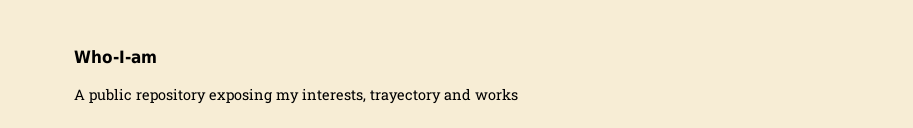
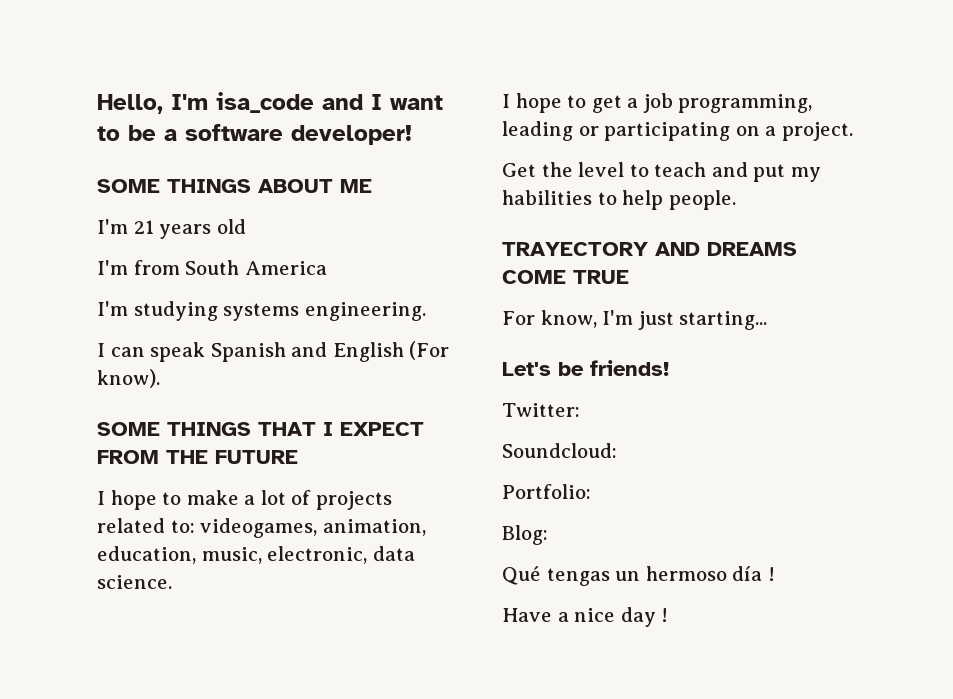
[74,50,157,64] [74,88,518,104] Who-I-am // A public repository exposing my interests, trayectory and works -> [97,92,443,114] [97,124,412,145] [97,179,372,193] [97,219,246,239] [97,260,327,275] [97,301,426,321] [97,341,450,362] [97,369,160,388] [97,422,424,436] [97,450,298,464] [97,490,392,510] [97,518,426,538] [97,546,415,564] [97,575,172,589] [502,93,813,113] [502,121,853,141] [502,162,821,182] [502,190,736,210] [502,242,797,256] [502,270,629,284] [502,310,768,330] [502,360,669,376] [502,403,580,417] [502,443,617,458] [502,484,591,499] [502,525,548,545] [502,566,775,586] [502,607,669,627] Hello, I'm isa_code and I want to be a software developer! // SOME THINGS ABOUT ME // I'm 21 years old // I'm from South America // I'm studying systems engineering. // I can speak Spanish and English (For know). // SOME THINGS THAT I EXPECT FROM THE FUTURE // I hope to make a lot of projects related to: videogames, animation, education, music, electronic, data science. // I hope to get a job programming, leading or participating on a project. // Get the level to teach and put my habilities to help people. // TRAYECTORY AND DREAMS COME TRUE // For know, I'm just starting... // Let's be friends! // Twitter: // Soundcloud: // Portfolio: // Blog: // Qué tengas un hermoso día ! // Have a nice day !

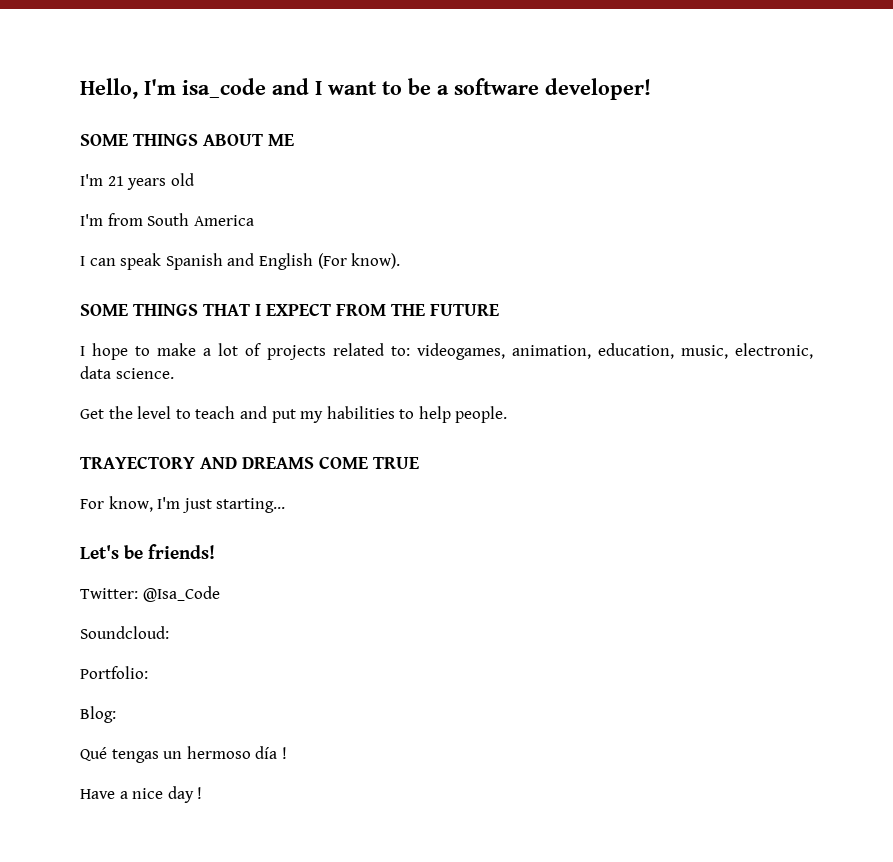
[97,301,426,321] // I'm studying systems engineering. -> (254, 220) none
[502,93,813,113] [502,121,853,141] // I hope to get a job programming, leading or participating on a project. -> (174, 373) none
(580, 410) none -> [142,586,220,602] @Isa_Code

